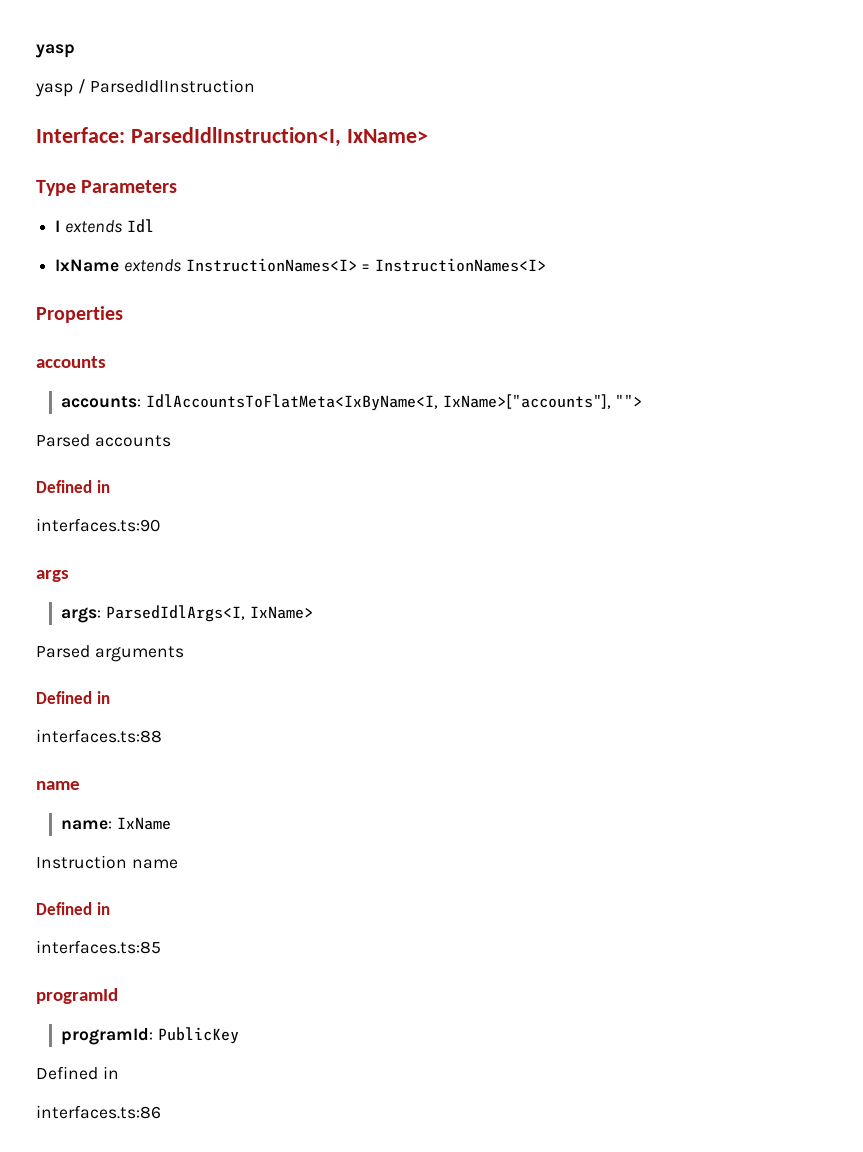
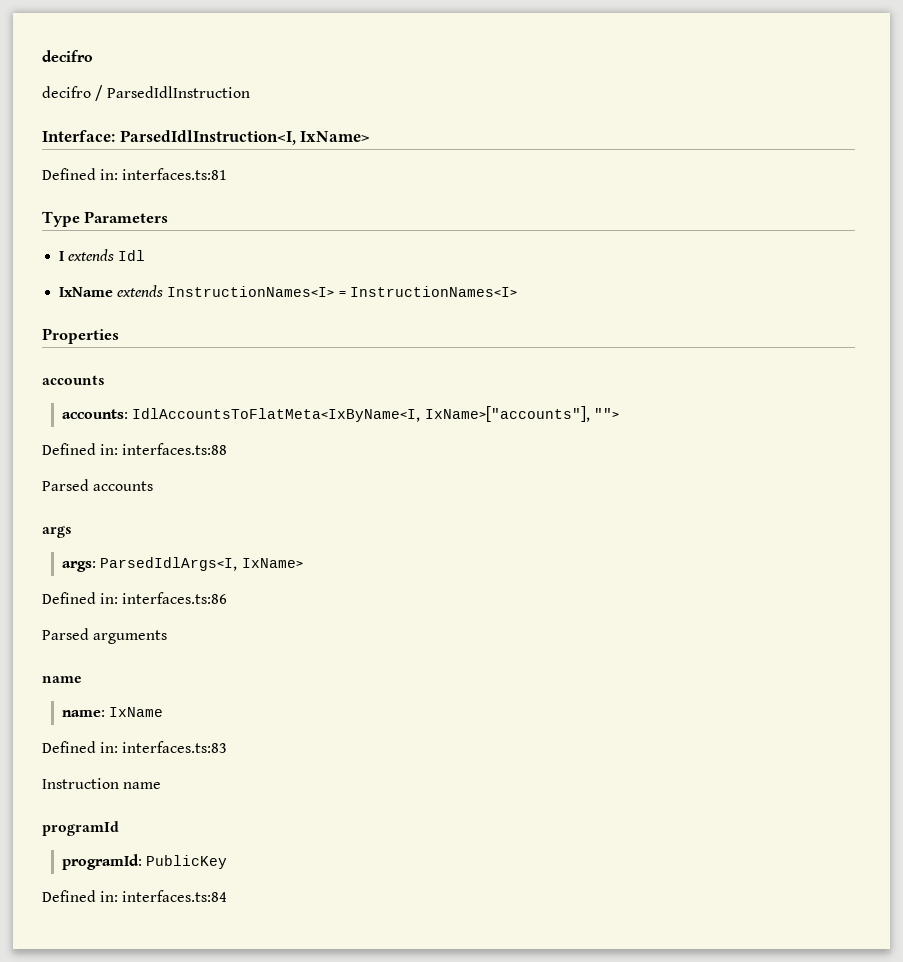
[36,44,75,58] [35,83,73,97] yasp // yasp -> [42,50,93,62] [42,86,91,98] decifro // decifro
(428, 136) none -> [42,168,228,180] // Defined in: interfaces.ts:81
(643, 400) none -> [42,443,228,455] // Defined in: interfaces.ts:88
[36,480,110,493] [36,518,160,532] // Defined in // interfaces.ts:90 -> (154, 486) none
(313, 612) none -> [42,592,228,604] // Defined in: interfaces.ts:86
[36,691,110,704] [36,729,162,743] // Defined in // interfaces.ts:88 -> (168, 637) none
(171, 823) none -> [42,741,228,753] // Defined in: interfaces.ts:83
[36,902,110,915] [36,940,161,954] // Defined in // interfaces.ts:85 -> (162, 785) none
[102,1066,119,1079] [36,1105,161,1119] in // interfaces.ts:86 -> [100,890,228,902] in: interfaces.ts:84

